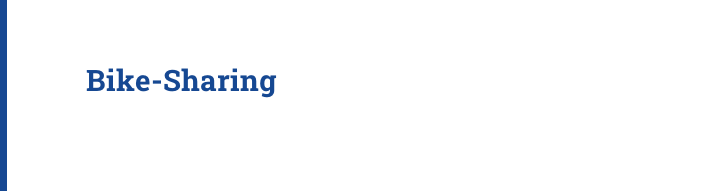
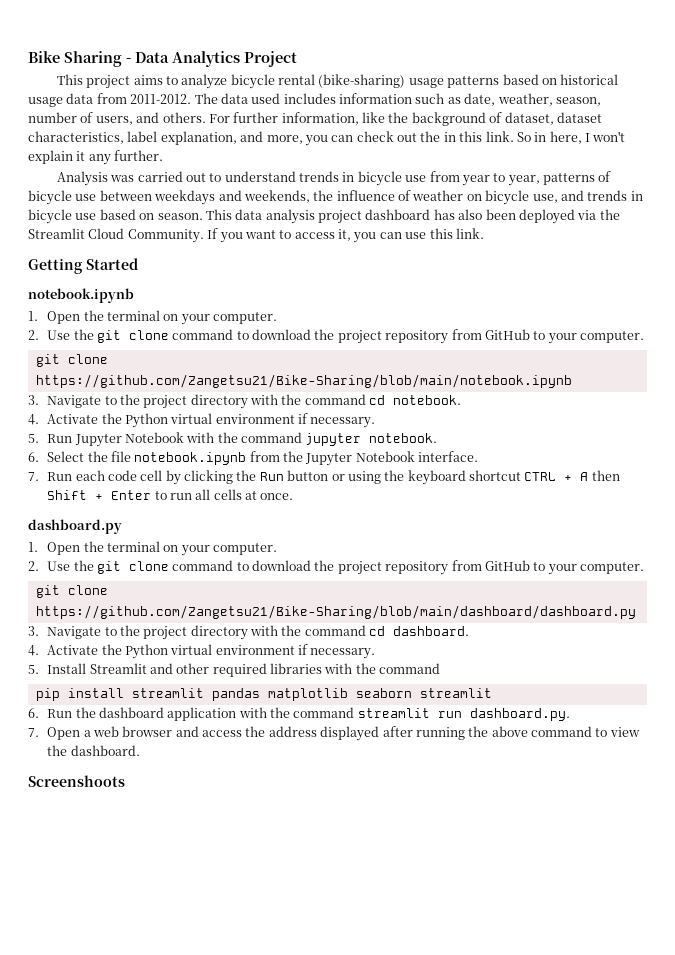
[86,68,277,98] Bike-Sharing -> [28,51,297,67] [56,74,619,89] [28,93,601,107] [28,112,602,126] [28,131,626,146] [28,150,164,165] [56,171,612,186] [28,190,643,205] [28,209,620,224] [28,228,484,243] [28,258,138,274] [28,288,134,303] [28,310,278,325] [28,329,645,344] [35,354,108,367] [35,374,572,388] [28,394,462,409] [28,413,376,428] [28,432,438,447] [28,451,479,466] [28,470,620,485] [47,489,294,500] [28,519,122,534] [28,541,278,556] [28,560,645,575] [35,585,108,598] [35,605,636,619] [28,625,470,640] [28,644,376,659] [28,663,441,677] [35,688,492,701] [28,707,570,721] [28,726,640,741] [47,745,140,756] [28,775,125,787] Bike Sharing - Data Analytics Project // This project aims to analyze bicycle rental (bike-sharing) usage patterns based on historical usage data from 2011-2012. The data used includes information such as date, weather, season, number of users, and others. For further information, like the background of dataset, dataset characteristics, label explanation, and more, you can check out the in this link. So in here, I won't explain it any further. // Analysis was carried out to understand trends in bicycle use from year to year, patterns of bicycle use between weekdays and weekends, the influence of weather on bicycle use, and trends in bicycle use based on season. This data analysis project dashboard has also been deployed via the Streamlit Cloud Community. If you want to access it, you can use this link. // Getting Started // notebook.ipynb // 1. Open the terminal on your computer. // 2. Use the git clone command to download the project repository from GitHub to your computer. // git clone https://github.com/Zangetsu21/Bike-Sharing/blob/main/notebook.ipynb // 3. Navigate to the project directory with the command cd notebook. // 4. Activate the Python virtual environment if necessary. // 5. Run Jupyter Notebook with the command jupyter notebook. // 6. Select the file notebook.ipynb from the Jupyter Notebook interface. // 7. Run each code cell by clicking the Run button or using the keyboard shortcut CTRL + A then Shift + Enter to run all cells at once. // dashboard.py // 1. Open the terminal on your computer. // 2. Use the git clone command to download the project repository from GitHub to your computer. // git clone https://github.com/Zangetsu21/Bike-Sharing/blob/main/dashboard/dashboard.py // 3. Navigate to the project directory with the command cd dashboard. // 4. Activate the Python virtual environment if necessary. // 5. Install Streamlit and other required libraries with the command // pip install streamlit pandas matplotlib seaborn streamlit // 6. Run the dashboard application with the command streamlit run dashboard.py. // 7. Open a web browser and access the address displayed after running the above command to view the dashboard. // Screenshoots

